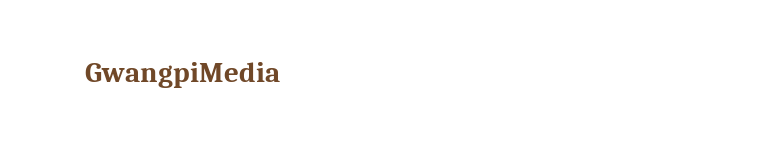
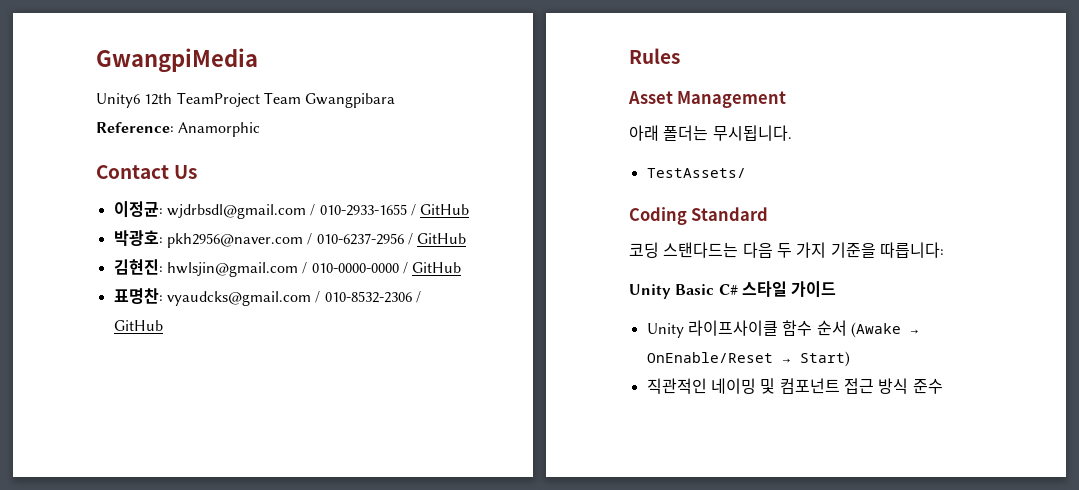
(280, 75) none -> [96,92,396,108] [96,122,261,137] [96,165,198,179] [113,201,470,219] [113,230,467,248] [113,259,462,277] [113,288,421,306] [113,320,163,331] [629,48,680,64] [628,91,787,108] [629,125,792,141] [646,168,746,178] [629,207,769,225] [629,242,944,258] [629,281,837,299] [646,320,919,338] [646,351,850,367] [646,378,943,394] // Unity6 12th TeamProject Team Gwangpibara Reference: Anamorphic // Contact Us // 이정균: wjdrbsdl@gmail.com / 010-2933-1655 / GitHub // 박광호: pkh2956@naver.com / 010-6237-2956 / GitHub // 김현진: hwlsjin@gmail.com / 010-0000-0000 / GitHub // 표명찬: vyaudcks@gmail.com / 010-8532-2306 / GitHub // Rules // Asset Management // 아래 폴더는 무시됩니다. // TestAssets/ // Coding Standard // 코딩 스탠다드는 다음 두 가지 기준을 따릅니다: // Unity Basic C# 스타일 가이드 // Unity 라이프사이클 함수 순서 (Awake → OnEnable/Reset → Start) // 직관적인 네이밍 및 컴포넌트 접근 방식 준수

